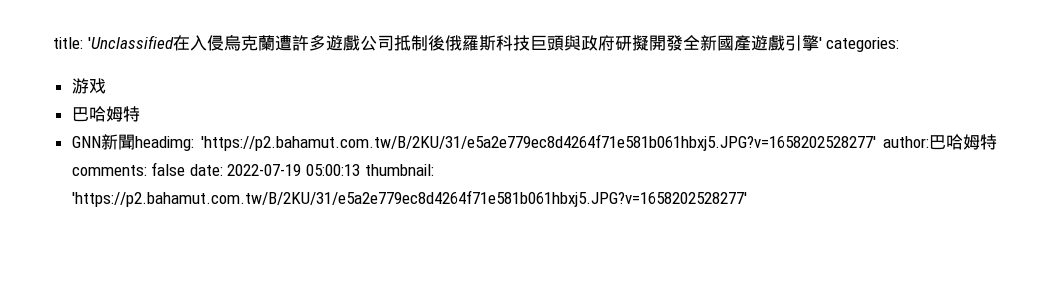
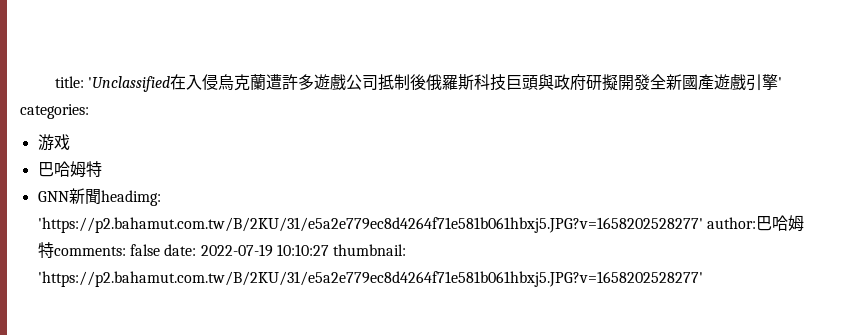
[306,164,361,176] 05:00:13 -> [276,244,329,256] 10:10:27

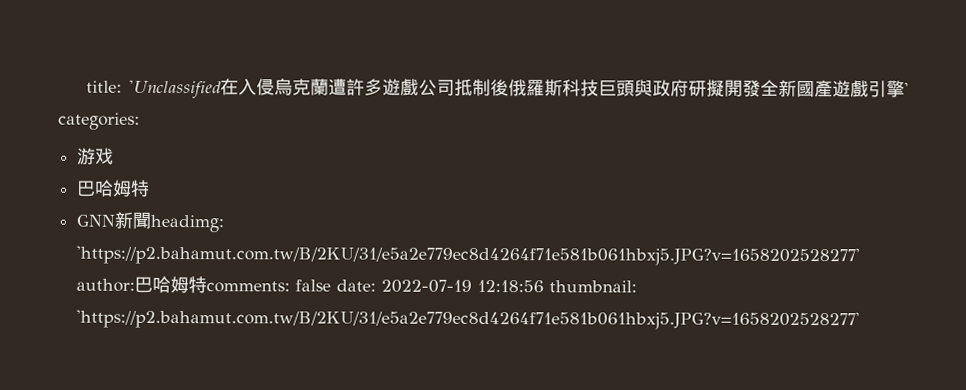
[276,244,329,256] 10:10:27 -> [477,279,545,293] 12:18:56

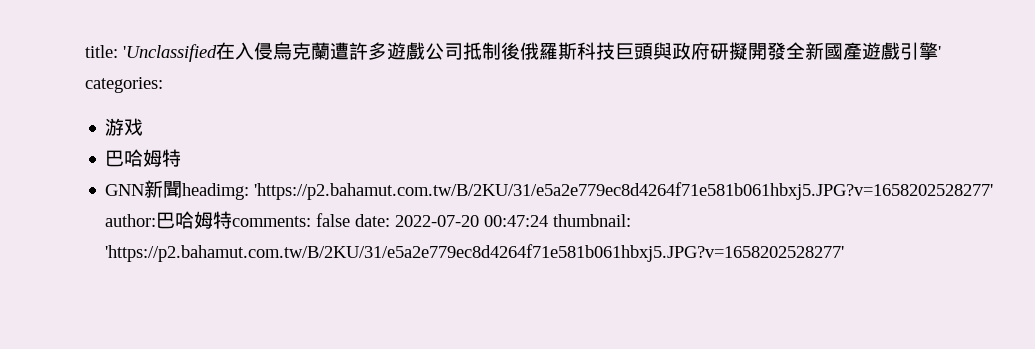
[381,279,545,293] 2022-07-19 12:18:56 -> [395,215,549,227] 2022-07-20 00:47:24

